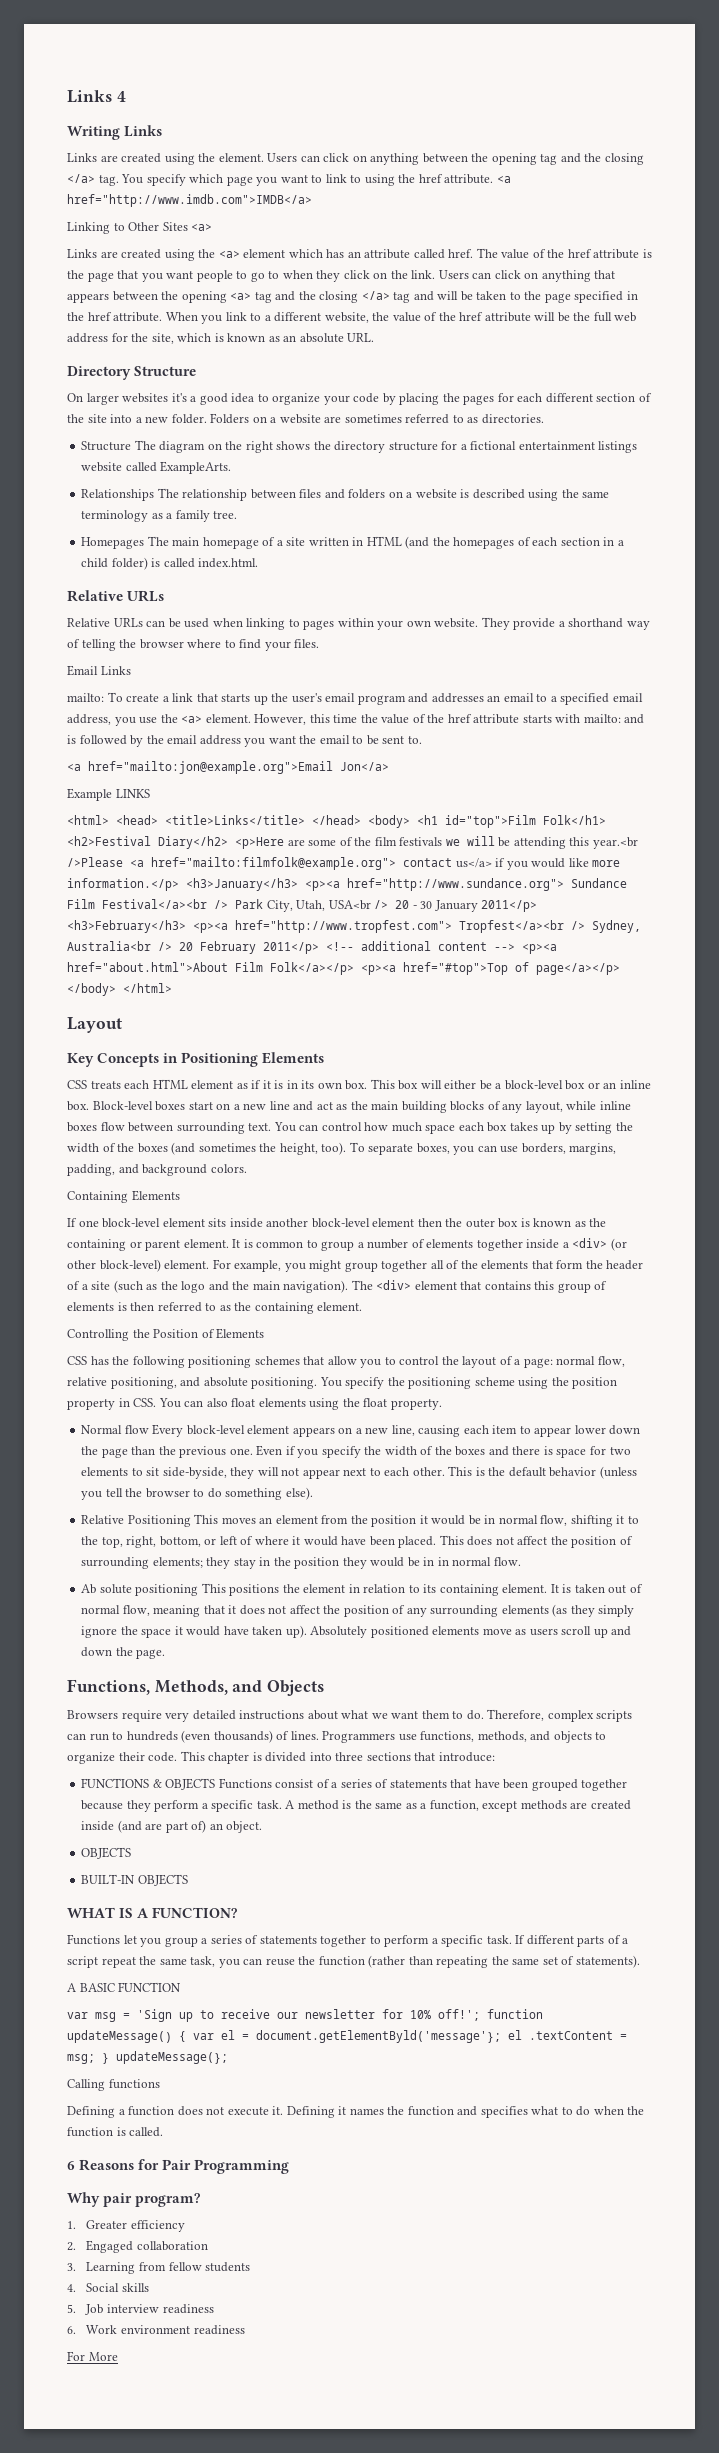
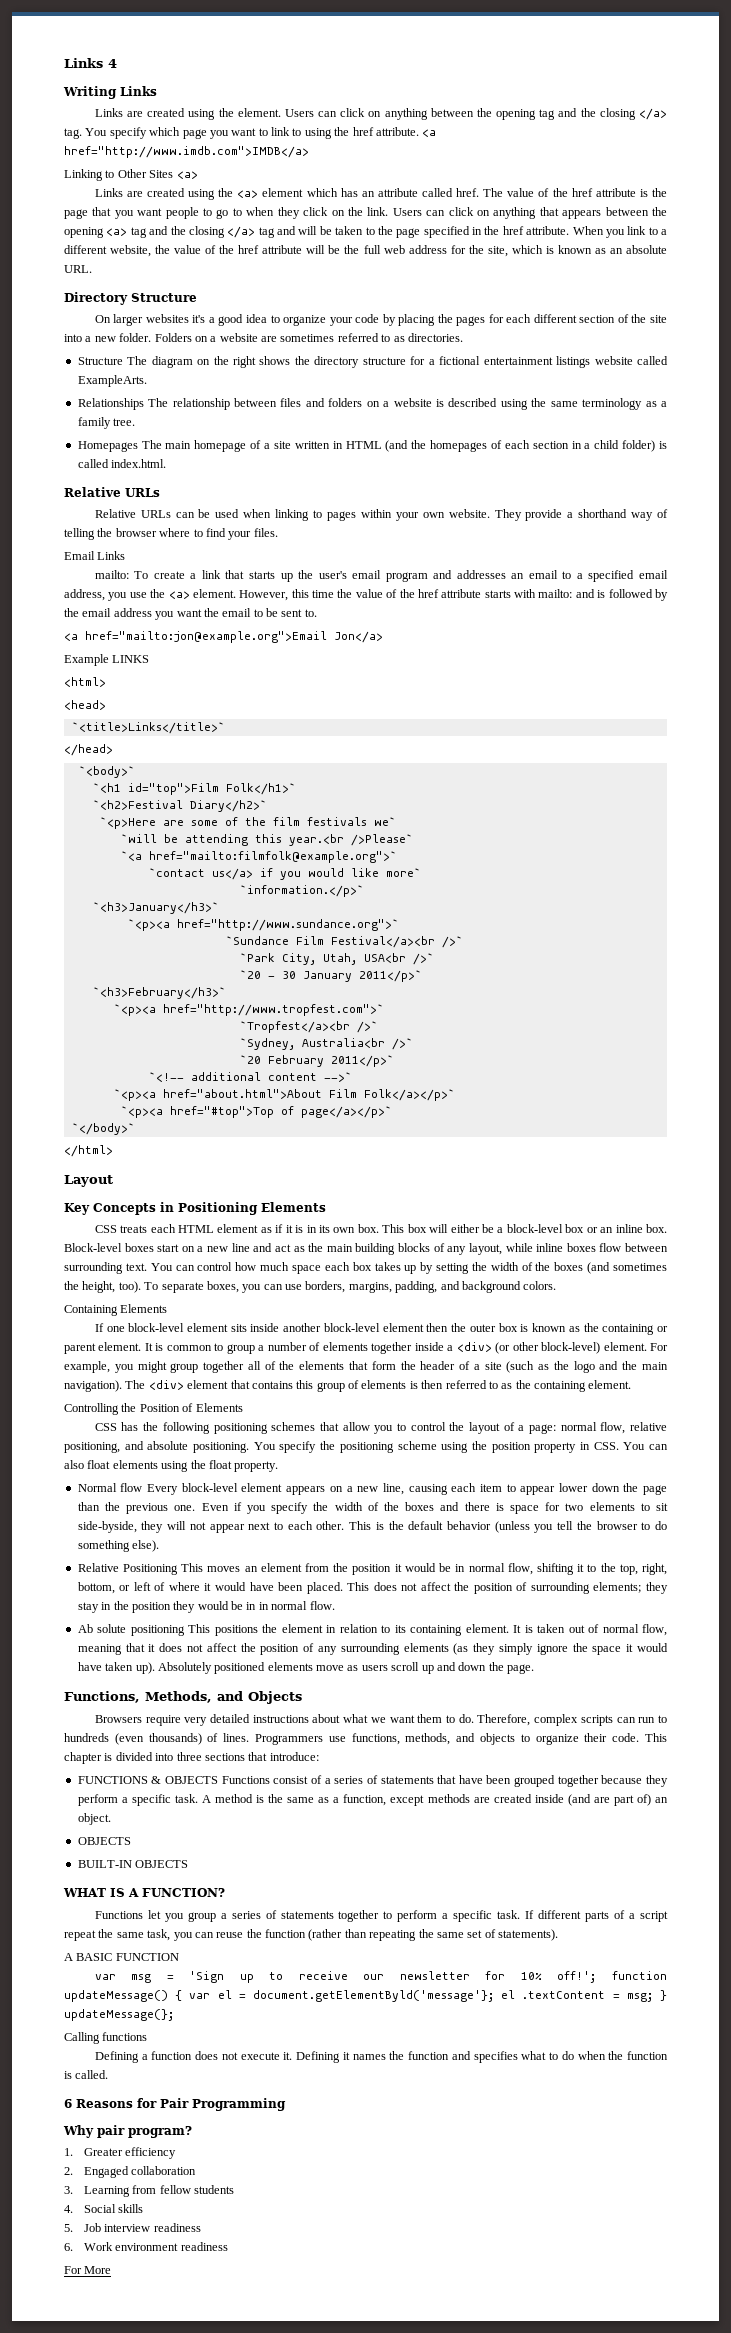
(109, 820) none -> (106, 682) //
[165,815,305,825] <title>Links</title> -> [71,722,225,734] // `<title>Links</title>` //
[368,815,606,828] [67,836,284,849] <body> <h1 id="top">Film Folk</h1> <h2>Festival Diary</h2> <p>Here -> [78,766,135,778] [92,783,296,795] [92,800,267,812] [99,817,156,829] // `<body>` // `<h1 id="top">Film Folk</h1>` // `<h2>Festival Diary</h2>` // `<p>Here
[445,836,495,846] we will -> [373,817,396,826] [120,834,157,843] we` // `will
[67,857,452,870] />Please <a href="mailto:filmfolk@example.org"> contact -> [350,834,413,846] [120,851,397,863] [148,868,205,877] />Please` // `<a href="mailto:filmfolk@example.org">` // `contact
[592,860,621,867] [67,878,627,891] [67,899,263,909] more information.</p> <h3>January</h3> <p><a href="http://www.sundance.org"> Sundance Film Festival</a><br /> Park -> [385,868,421,877] [239,885,364,897] [92,902,219,914] [127,919,399,931] [225,936,463,948] [239,953,275,962] more` // `information.</p>` // `<h3>January</h3>` // `<p><a href="http://www.sundance.org">` // `Sundance Film Festival</a><br />` // `Park
[374,900,410,909] /> 20 -> [412,953,434,965] [239,970,261,979] />` // `20
[481,900,538,912] [67,920,641,933] [67,941,557,954] [67,962,620,975] [67,983,116,996] 2011</p> <h3>February</h3> <p><a href="http://www.tropfest.com"> Tropfest</a><br /> Sydney, Australia<br /> 20 February 2011</p> <!-- additional content --> <p><a href="about.html">About Film Folk</a></p> <p><a href="#top">Top of page</a></p> </body> -> [358,970,422,982] [92,987,226,999] [113,1004,384,1016] [239,1021,378,1033] [239,1038,413,1050] [239,1055,394,1067] [148,1072,352,1082] [113,1089,455,1101] [120,1106,392,1118] [71,1123,135,1135] 2011</p>` // `<h3>February</h3>` // `<p><a href="http://www.tropfest.com">` // `Tropfest</a><br />` // `Sydney, Australia<br />` // `20 February 2011</p>` // `<!-- additional content -->` // `<p><a href="about.html">About Film Folk</a></p>` // `<p><a href="#top">Top of page</a></p>` // `</body>` //

